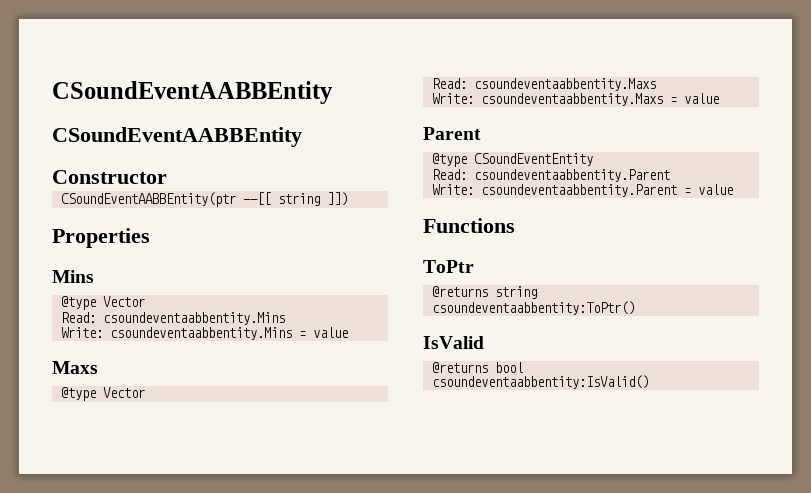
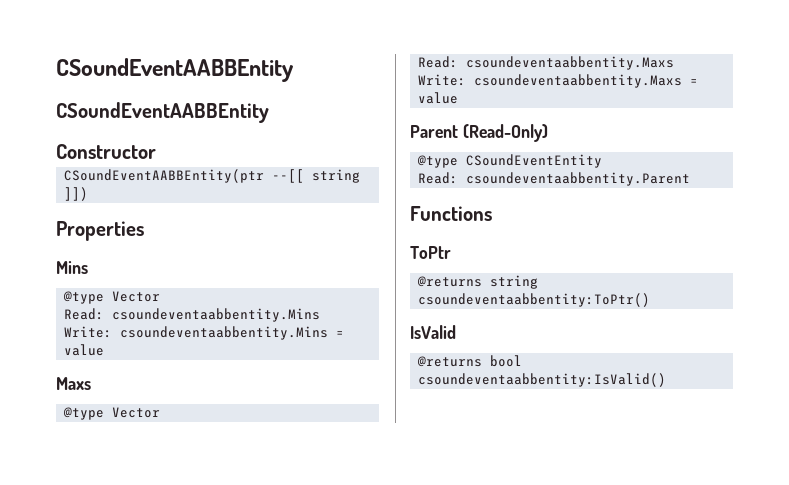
(481, 133) none -> [462,124,548,142] (Read-Only)
[432,184,734,197] // Write: csoundeventaabbentity.Parent = value -> (690, 179) none

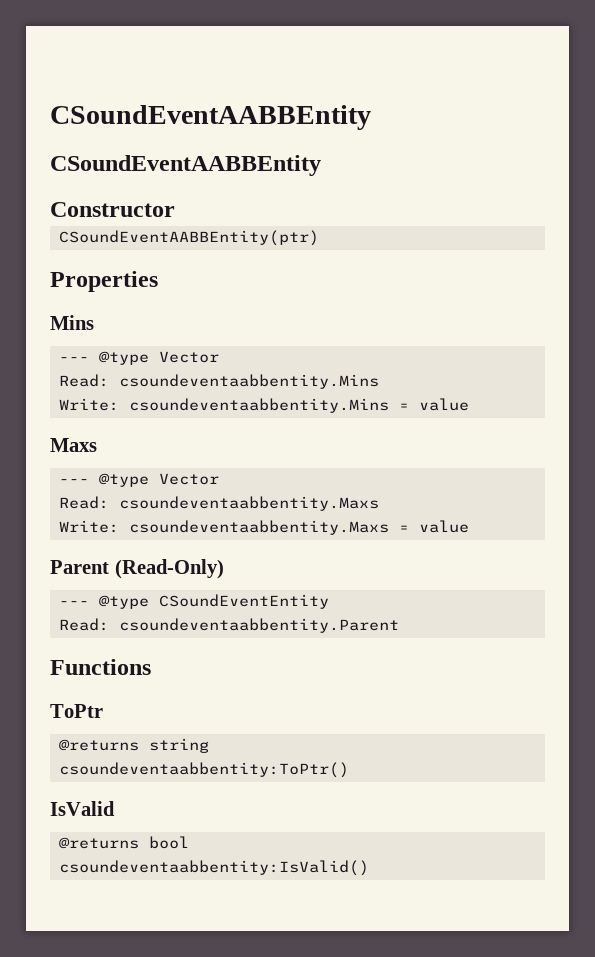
[63,169,360,183] [63,187,88,201] CSoundEventAABBEntity(ptr --[[ string ]]) -> [58,230,319,246] CSoundEventAABBEntity(ptr)
(88, 267) none -> [58,357,89,362] ---
(91, 383) none -> [58,479,89,484] ---
(548, 133) none -> [58,601,89,606] ---

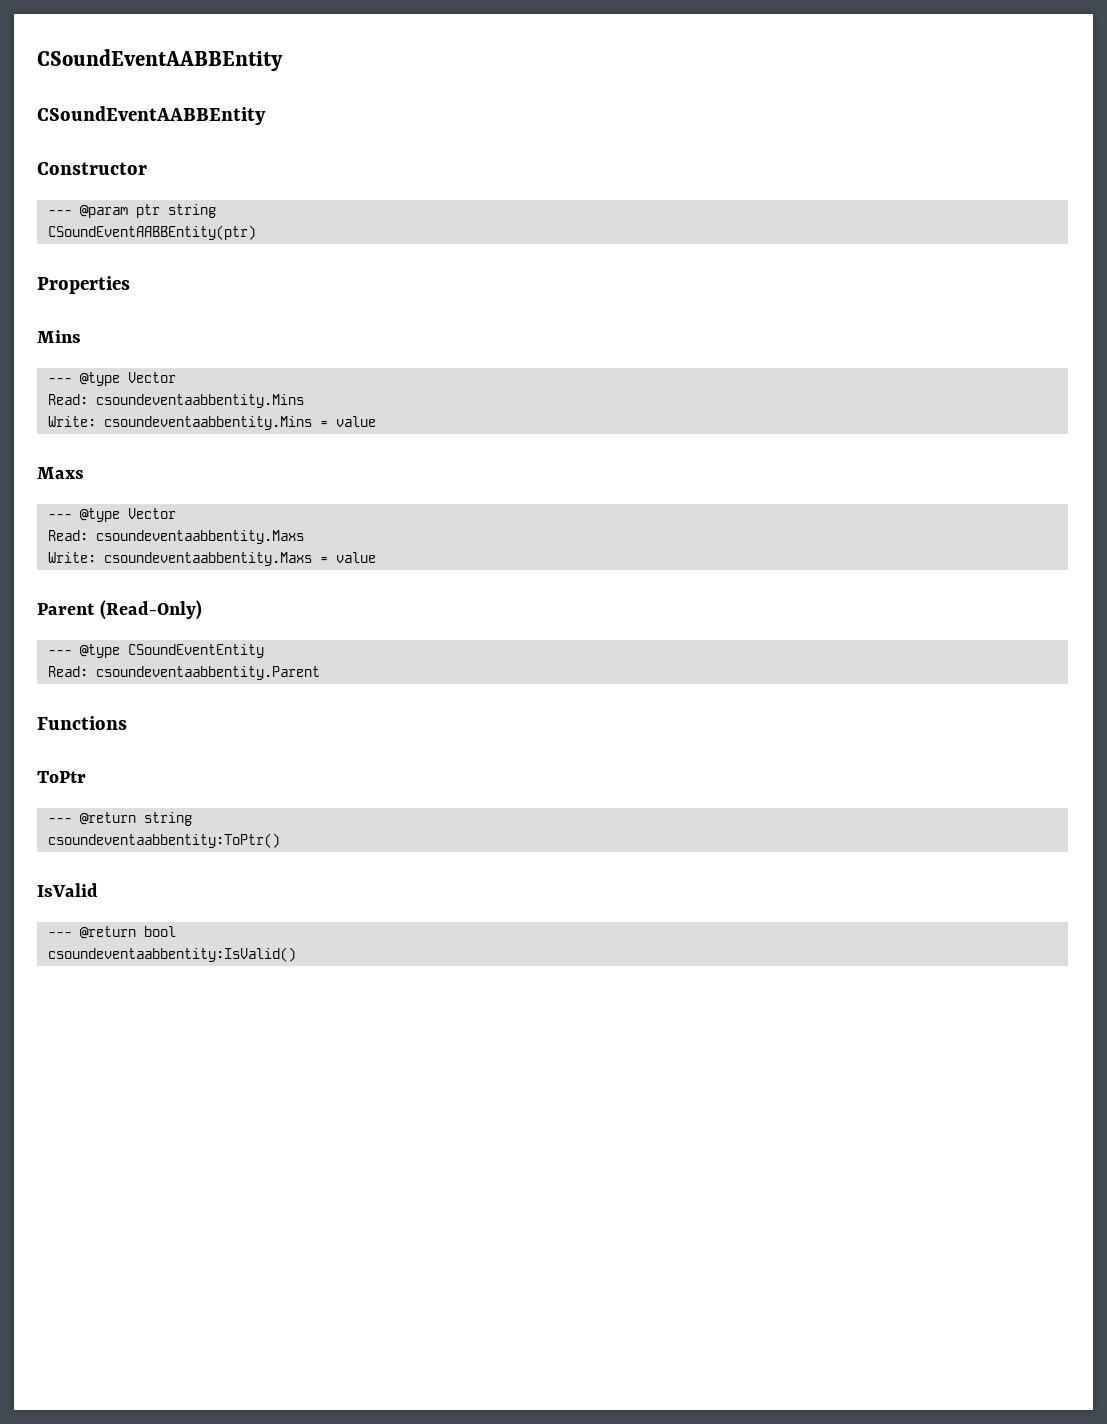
(175, 209) none -> [47,204,216,218] // --- @param ptr string
[58,739,139,751] @returns -> [47,812,136,825] --- @return
[58,837,139,849] @returns -> [47,926,136,939] --- @return

